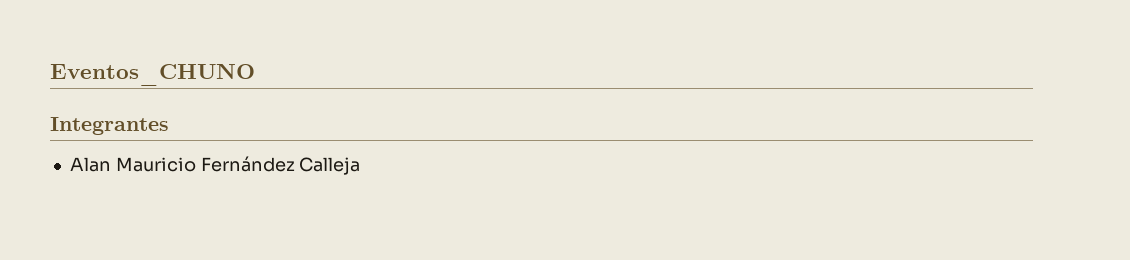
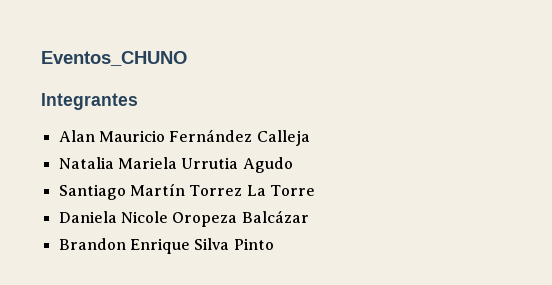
(361, 166) none -> [58,157,293,173] [58,183,315,200] [58,210,309,227] [58,238,274,254] // Natalia Mariela Urrutia Agudo // Santiago Martín Torrez La Torre // Daniela Nicole Oropeza Balcázar // Brandon Enrique Silva Pinto

